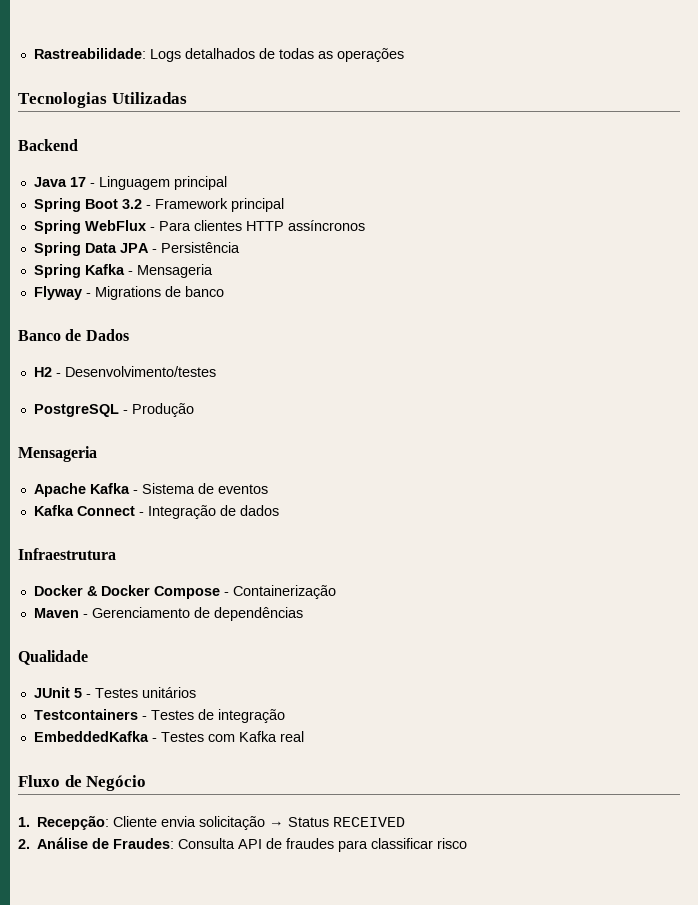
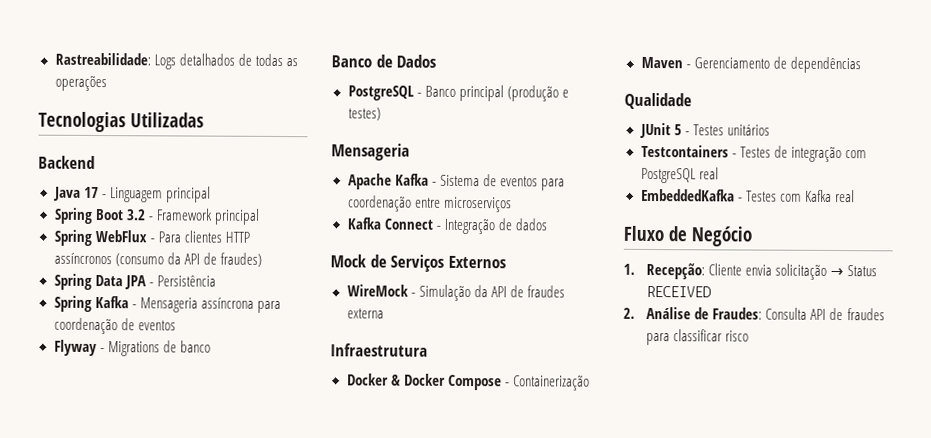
(365, 225) none -> [114,252,262,267] (consumo da API de fraudes)
(213, 271) none -> [200,297,281,314] [53,317,176,335] assíncrona para coordenação de eventos
[33,366,216,377] // H2 - Desenvolvimento/testes -> (437, 61) none
[131,403,194,417] Produção -> [424,84,569,102] [347,107,381,121] Banco principal (produção e testes)
(268, 489) none -> [540,178,565,191] [347,195,512,213] para coordenação entre microserviços
(279, 510) none -> [330,254,506,272] [346,284,565,302] [346,308,384,319] // Mock de Serviços Externos // WireMock - Simulação da API de fraudes externa
(285, 716) none -> [844,150,867,159] [640,167,719,184] com PostgreSQL real

